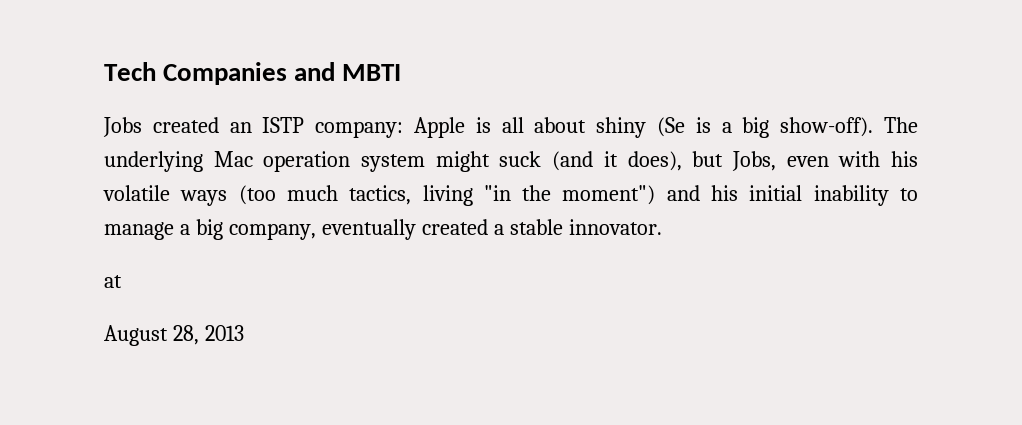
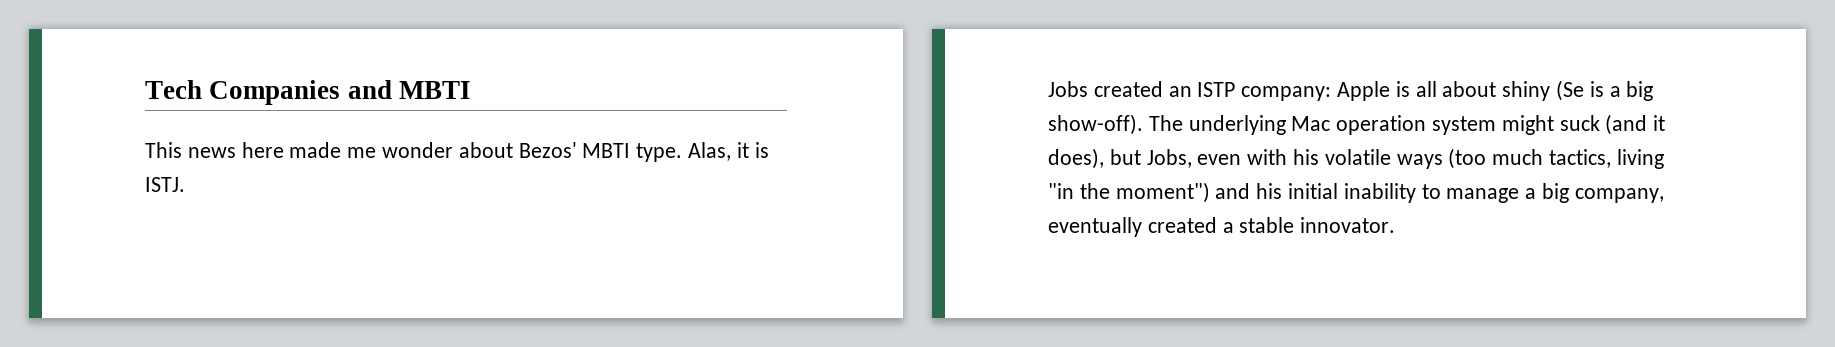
(402, 72) none -> [145,142,769,162] [145,177,185,192] // This news here made me wonder about Bezos' MBTI type. Alas, it is ISTJ.
[104,275,122,288] [104,325,244,346] // at // August 28, 2013 -> (1396, 225) none

